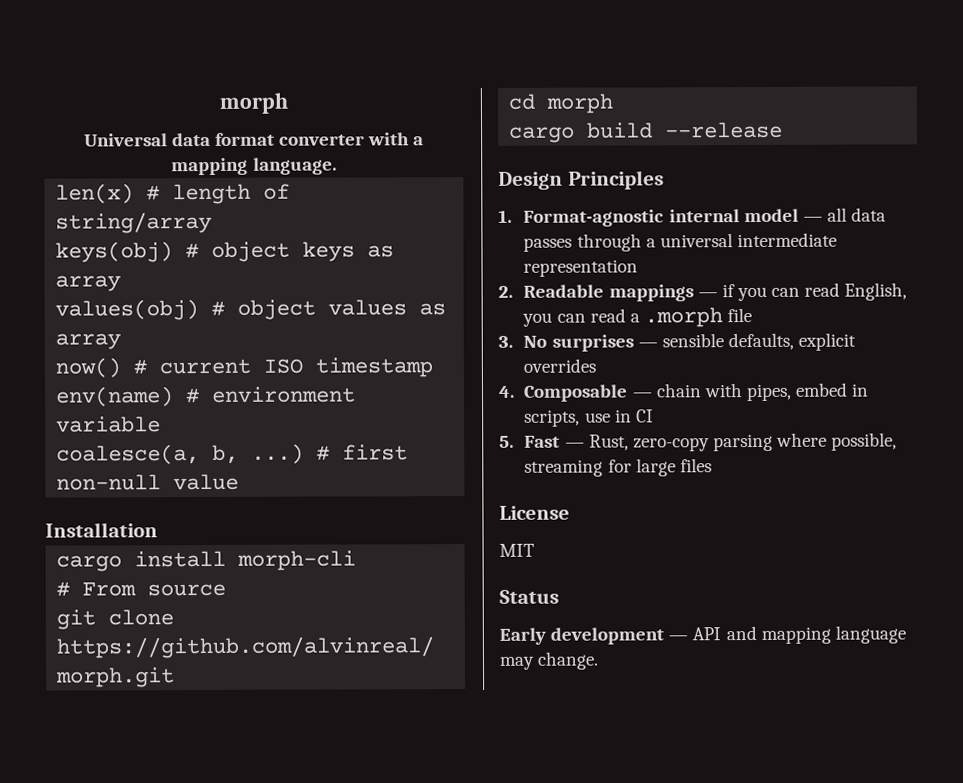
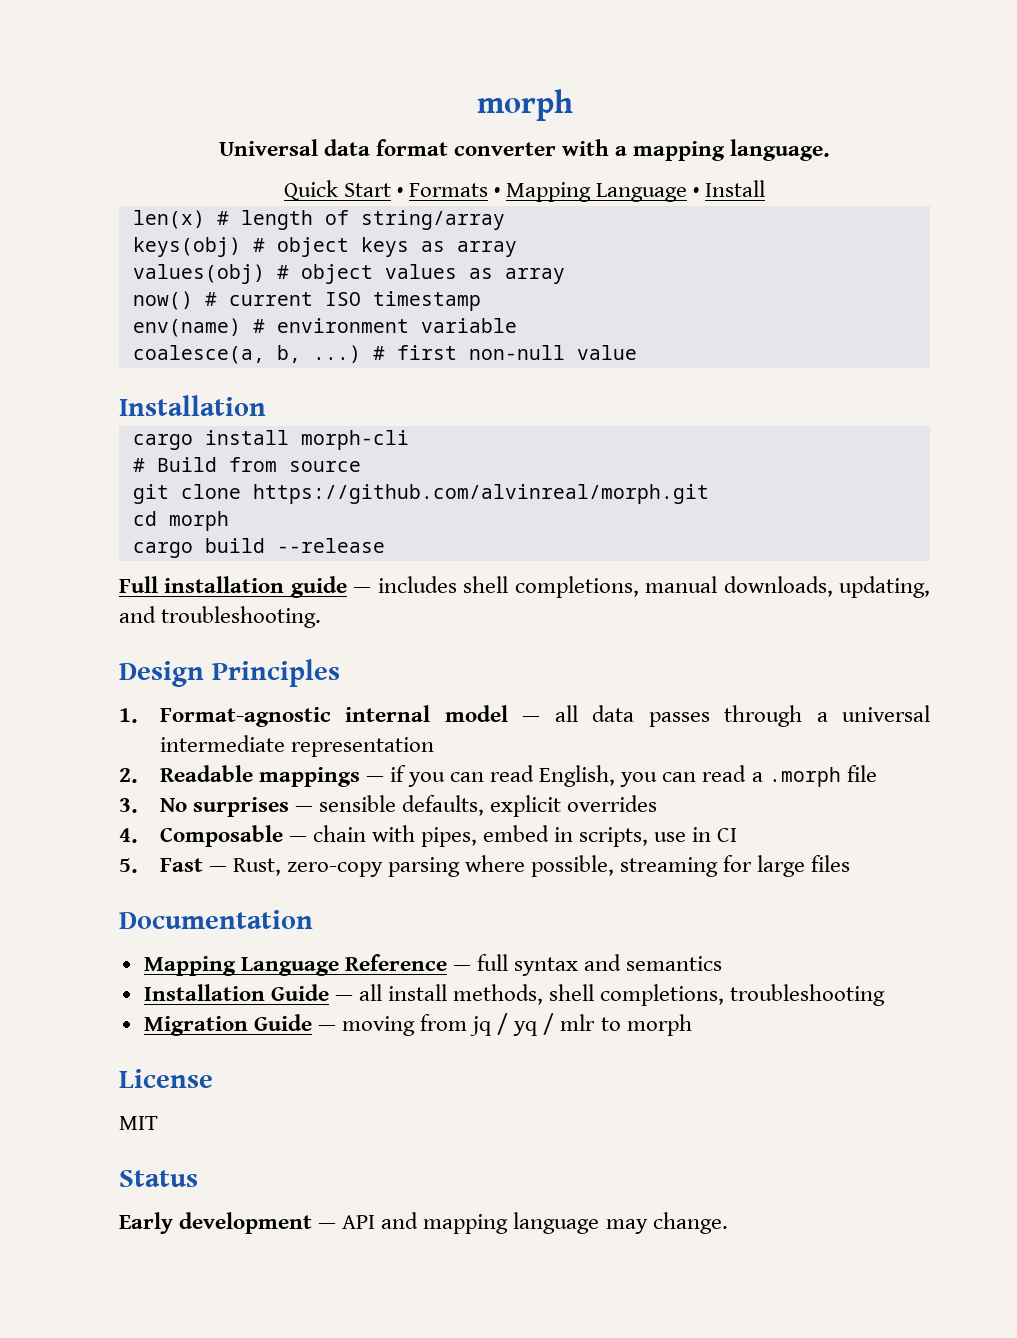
(337, 166) none -> [283,180,766,202] // Quick Start • Formats • Mapping Language • Install
[82,581,137,597] From -> [156,457,277,472] Build from
(784, 130) none -> [119,576,931,598] [119,606,322,628] // Full installation guide — includes shell completions, manual downloads, updating, and troubleshooting.
(712, 465) none -> [119,910,313,929] [143,954,723,976] [143,984,886,1006] [143,1013,692,1036] // Documentation // Mapping Language Reference — full syntax and semantics // Installation Guide — all install methods, shell completions, troubleshooting // Migration Guide — moving from jq / yq / mlr to morph

